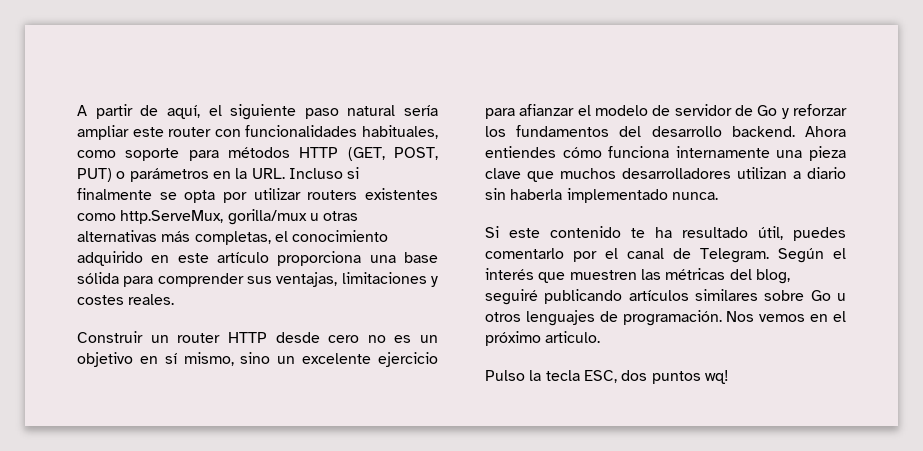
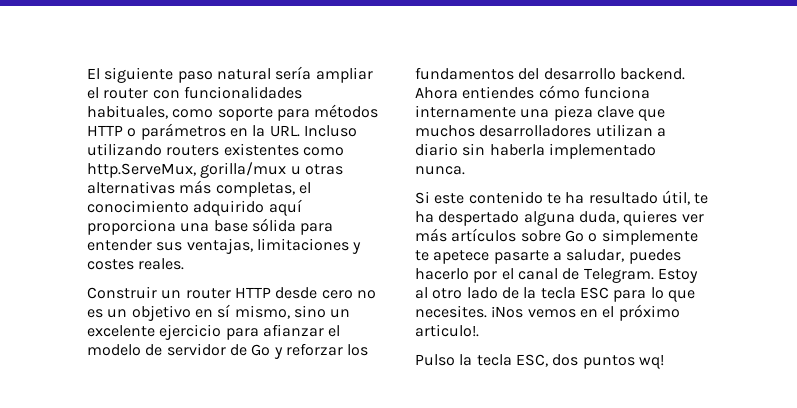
[77,104,222,119] A partir de aquí, el -> [87,68,100,79] El
[132,127,164,137] este -> [87,87,99,99] el
[347,147,438,161] [77,168,112,182] (GET, POST, PUT) -> (123, 130) none
[347,167,360,179] [77,188,301,203] si finalmente se opta por utilizar -> [87,143,162,156] utilizando
[151,252,269,263] en este artículo -> [268,199,302,216] aquí
[157,273,244,287] comprender -> [87,239,152,251] entender
[793,227,846,241] [485,248,564,259] puedes comentarlo -> [694,193,709,204] [415,210,704,226] [415,228,698,245] [415,249,681,264] [415,268,469,280] te ha despertado alguna duda, quieres ver más artículos sobre Go o simplemente te apetece pasarte a saludar, puedes hacerlo
[778,248,846,263] [485,268,790,284] [485,289,846,305] [485,310,755,326] Según el interés que muestren las métricas del blog, seguiré publicando artículos similares sobre Go u otros lenguajes de programación. Nos -> [657,268,698,283] [415,287,695,302] [415,305,524,318] Estoy al otro lado de la tecla ESC para lo que necesites. ¡Nos
[545,331,601,343] articulo. -> [415,324,479,337] articulo!.

